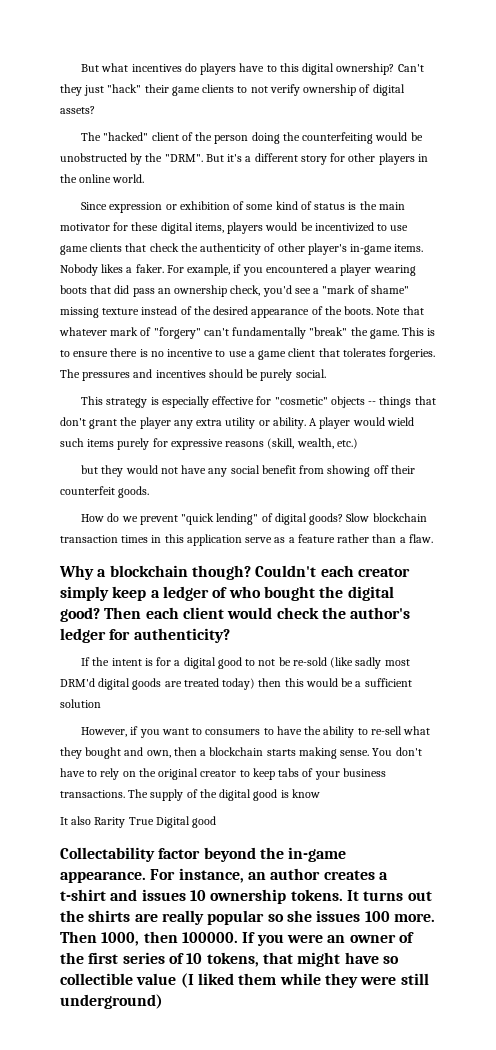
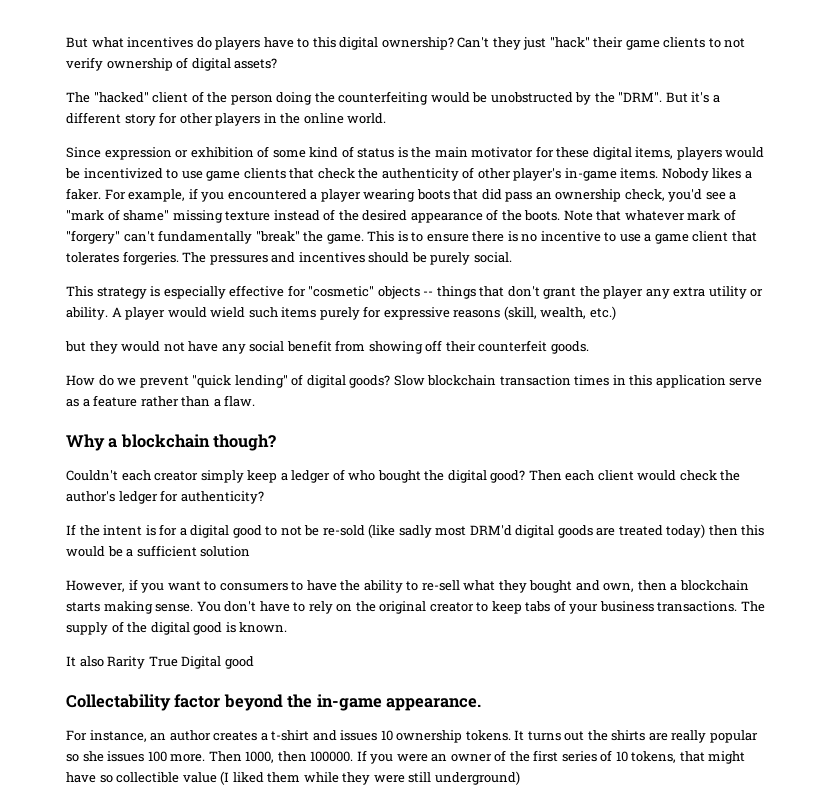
(251, 572) none -> (277, 442) //
[291,789,320,798] know -> [239,622,288,633] known.
(146, 877) none -> (482, 704) //

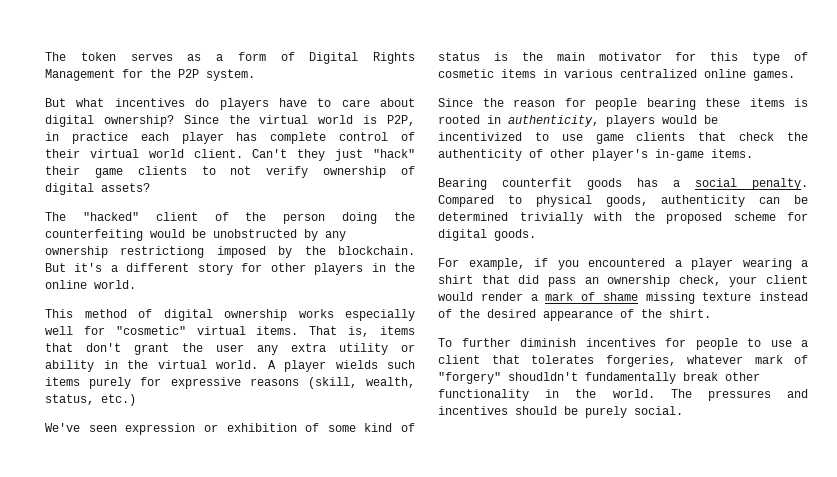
(66, 42) none -> [45,52,415,64] [45,69,255,81] The token serves as a form of Digital Rights Management for the P2P system. //
[312,37,454,50] this digital ownership? -> [341,98,415,107] [45,115,415,127] [45,132,415,144] [45,149,243,158] care about digital ownership? Since the virtual world is P2P, in practice each player has complete control of their virtual world client.
[594,92,663,103] the "DRM". -> [325,231,346,241] [45,246,415,258] any ownership restrictiong imposed by the blockchain.
[66,147,101,158] Since -> [45,309,415,321] [45,326,415,337] [45,343,415,355] [45,360,415,372] [45,377,415,389] [45,394,136,406] [45,423,117,432] This method of digital ownership works especially well for "cosmetic" virtual items. That is, items that don't grant the user any extra utility or ability in the virtual world. A player wields such items purely for expressive reasons (skill, wealth, status, etc.) // We've seen
[556,147,674,160] these digital items, -> [710,52,808,64] [438,69,795,81] [438,98,808,110] [438,115,599,127] this type of cosmetic items in various centralized online games. // Since the reason for people bearing these items is rooted in authenticity,
[661,168,752,181] [66,188,101,200] Nobody likes a faker. -> [438,178,808,190] [438,195,808,207] [438,212,808,224] [438,229,536,241] // Bearing counterfit goods has a social penalty. Compared to physical goods, authenticity can be determined trivially with the proposed scheme for digital goods. //
[416,189,450,200] boots -> [801,260,808,267] [438,275,473,284] a shirt
[668,189,737,202] [66,209,170,221] you'd see a "mark of shame" -> [729,275,808,287] [438,292,638,301] your client would render a mark of shame
[524,209,736,221] [66,230,757,244] [66,251,179,265] boots. Note that whatever mark of "forgery" can't fundamentally "break" the game. This is to ensure there is no incentive to use a game client that tolerates forgeries. -> [669,309,711,318] [438,338,808,350] [438,355,808,367] [438,372,760,384] [438,389,655,401] shirt. // To further diminish incentives for people to use a client that tolerates forgeries, whatever mark of "forgery" shoudldn't fundamentally break other functionality in the world.
[66,285,764,299] [66,306,616,320] [65,340,589,354] [66,374,763,388] [66,395,256,407] [66,434,277,451] [66,469,741,483] [66,490,264,504] [66,524,765,538] [66,545,251,557] [66,579,749,593] [66,600,765,614] [66,621,288,635] [66,656,254,669] [66,694,482,711] [66,730,758,743] [66,750,746,764] [66,771,520,785] // This strategy is especially effective for "cosmetic" objects -- things that don't grant the player any extra utility or ability. A player would wield such items purely for expressive reasons (skill, wealth, etc.) // but they would not have any social benefit from showing off their counterfeit goods. // How do we prevent "quick lending" of digital goods? Slow blockchain transaction times in this application serve as a feature rather than a flaw. // Why a blockchain though? // Couldn't each creator simply keep a ledger of who bought the digital good? Then each client would check the author's ledger for authenticity? // If the intent is for a digital good to not be re-sold (like sadly most DRM'd digital goods are treated today) then this would be a sufficient solution // However, if you want to consumers to have the ability to re-sell what they bought and own, then a blockchain starts making sense. You don't have to rely on the original creator to keep tabs of your business transactions. The supply of the digital good is known. // It also Rarity True Digital good // Collectability factor beyond the in-game appearance. // For instance, an author creates a t-shirt and issues 10 ownership tokens. It turns out the shirts are really popular so she issues 100 more. Then 1000, then 100000. If you were an owner of the first series of 10 tokens, that might have so collectible value (I liked them while they were still underground) -> (683, 410) none

